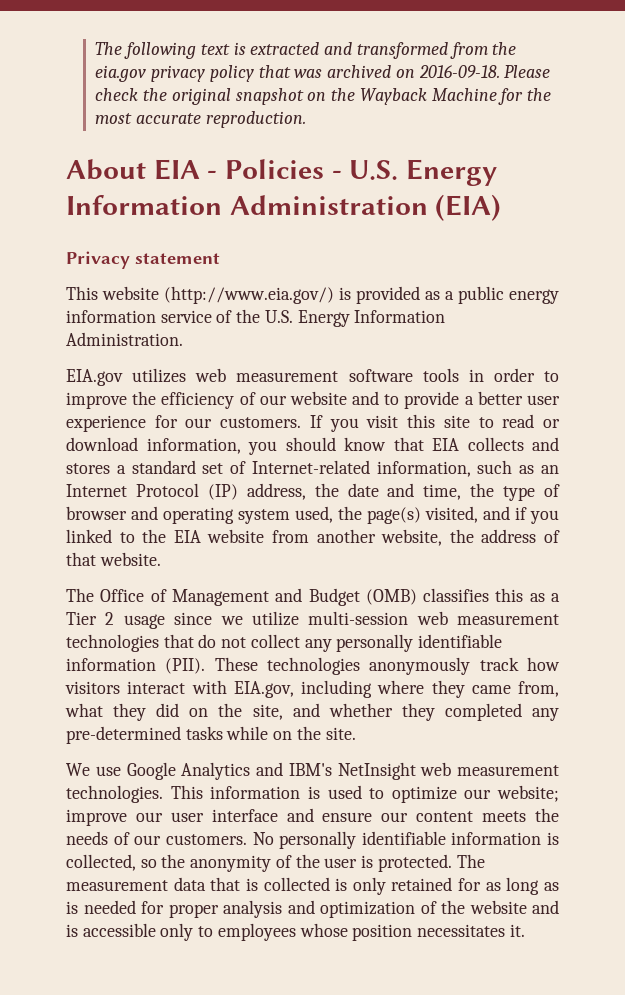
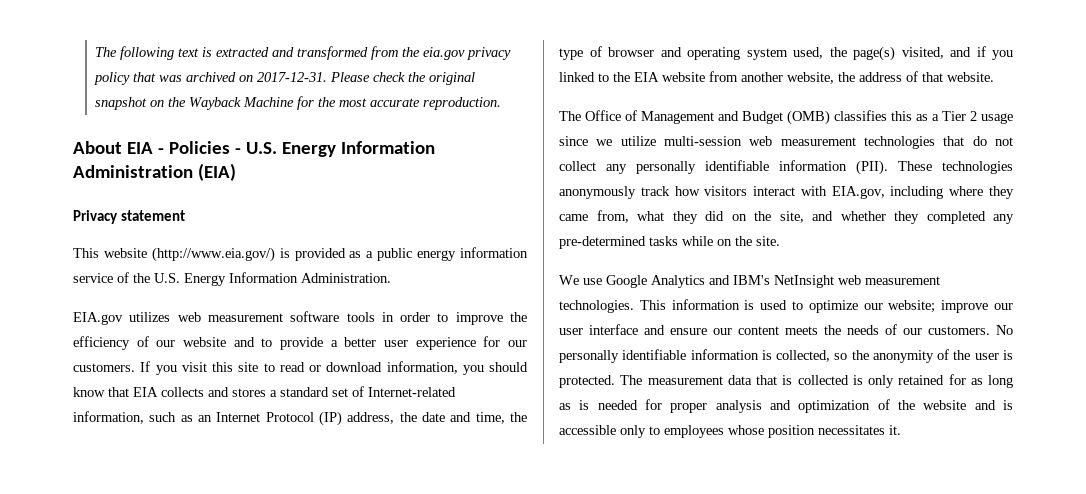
[418,65,500,78] 2016-09-18. -> [256,72,327,82] 2017-12-31.

